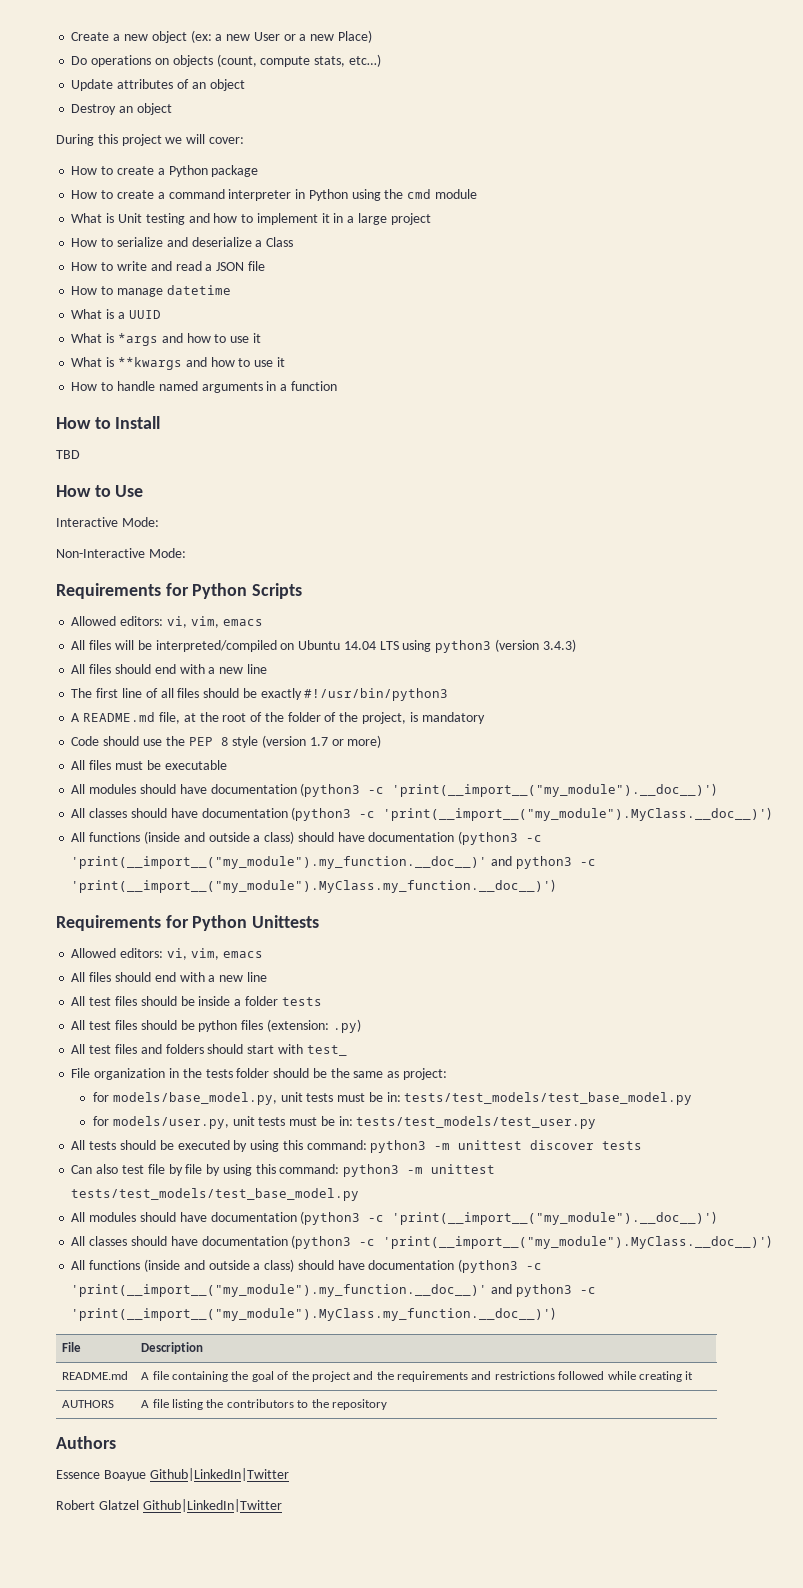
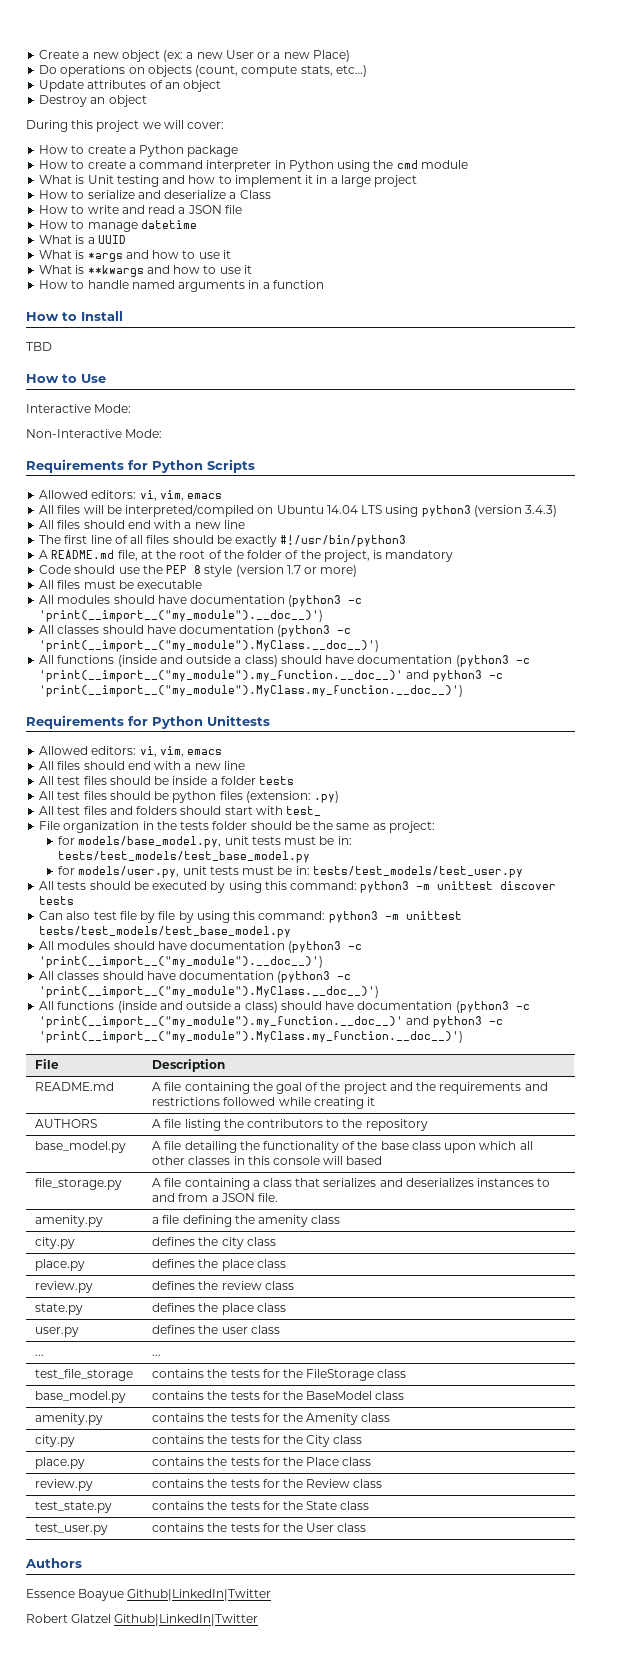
(387, 1404) none -> [35,1141,127,1153] [152,1141,533,1153] [152,1156,383,1165] [35,1178,123,1190] [152,1178,551,1190] [152,1193,279,1202] [35,1215,104,1227] [152,1215,341,1227] [35,1237,76,1249] [152,1237,276,1249] [35,1259,86,1271] [152,1259,286,1271] [35,1281,94,1293] [152,1281,294,1290] [35,1303,84,1315] [152,1303,286,1315] [35,1327,80,1337] [152,1325,280,1334] [35,1354,45,1356] [152,1354,162,1356] [35,1369,134,1381] [152,1369,407,1381] [35,1391,127,1403] [152,1391,405,1400] [35,1413,104,1425] [152,1413,391,1425] [35,1435,76,1447] [152,1435,363,1447] [35,1457,86,1469] [152,1457,372,1466] [35,1479,94,1491] [152,1479,383,1488] [35,1501,113,1513] [152,1501,370,1510] [35,1523,109,1535] [152,1523,367,1532] // base_model.py | A file detailing the functionality of the base class upon which all other classes in this console will based // file_storage.py | A file containing a class that serializes and deserializes instances to and from a JSON file. // amenity.py | a file defining the amenity class // city.py | defines the city class // place.py | defines the place class // review.py | defines the review class // state.py | defines the place class // user.py | defines the user class // ... | ... // test_file_storage | contains the tests for the FileStorage class // base_model.py | contains the tests for the BaseModel class // amenity.py | contains the tests for the Amenity class // city.py | contains the tests for the City class // place.py | contains the tests for the Place class // review.py | contains the tests for the Review class // test_state.py | contains the tests for the State class // test_user.py | contains the tests for the User class

